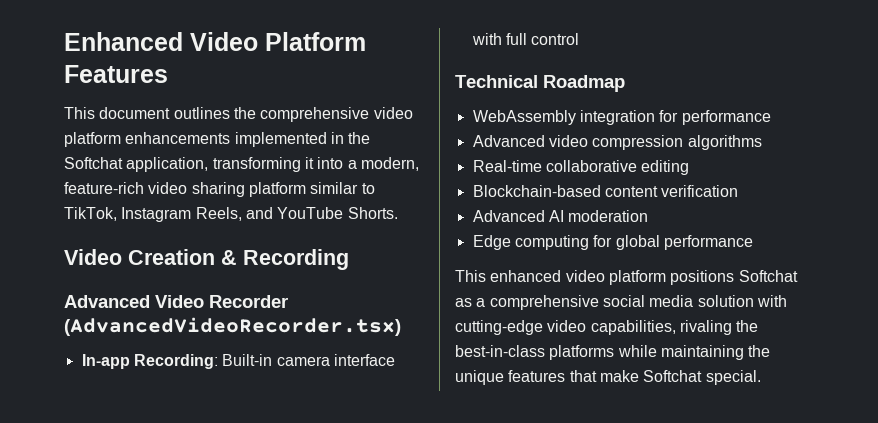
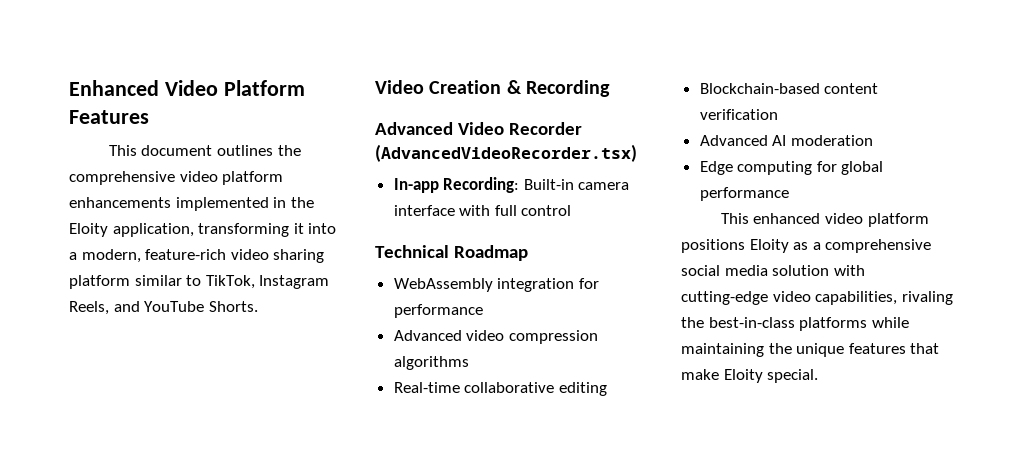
[64,157,123,169] Softchat -> [69,223,108,237] Eloity
[738,270,798,282] Softchat -> [749,239,789,253] Eloity
[643,370,703,382] Softchat -> [723,369,763,383] Eloity

